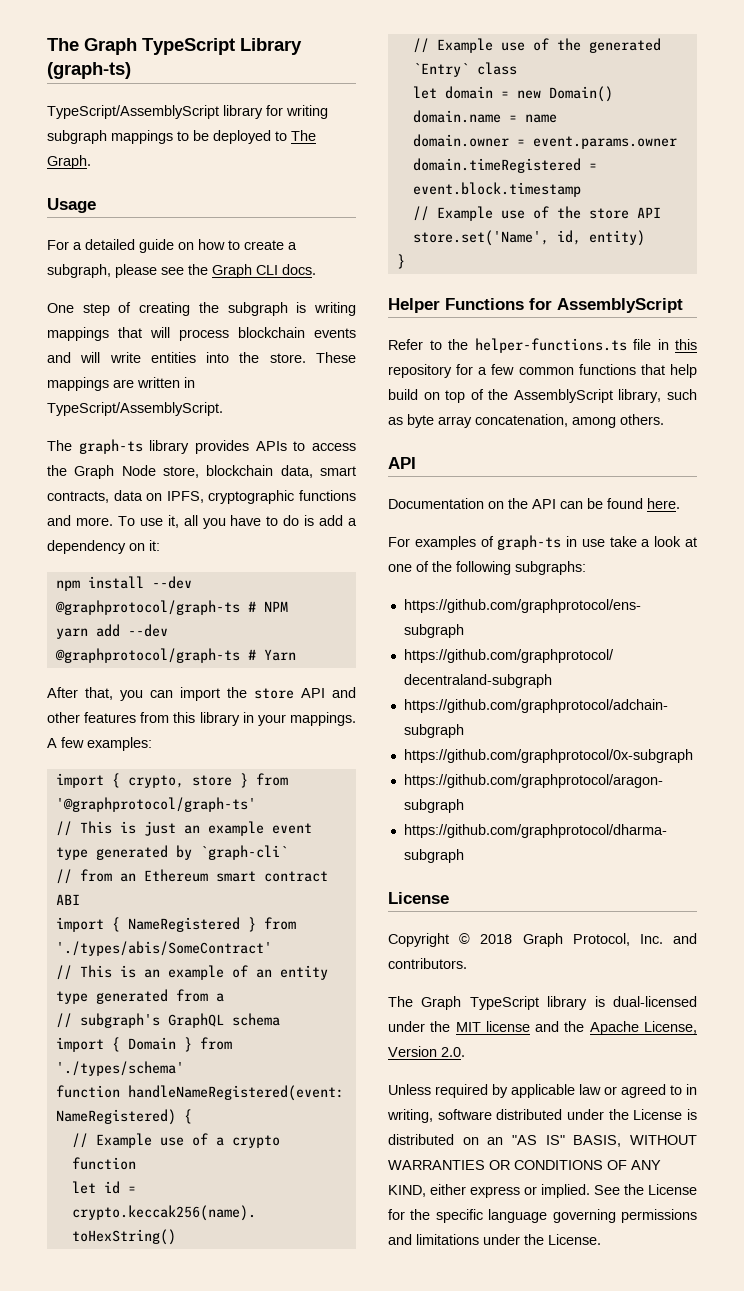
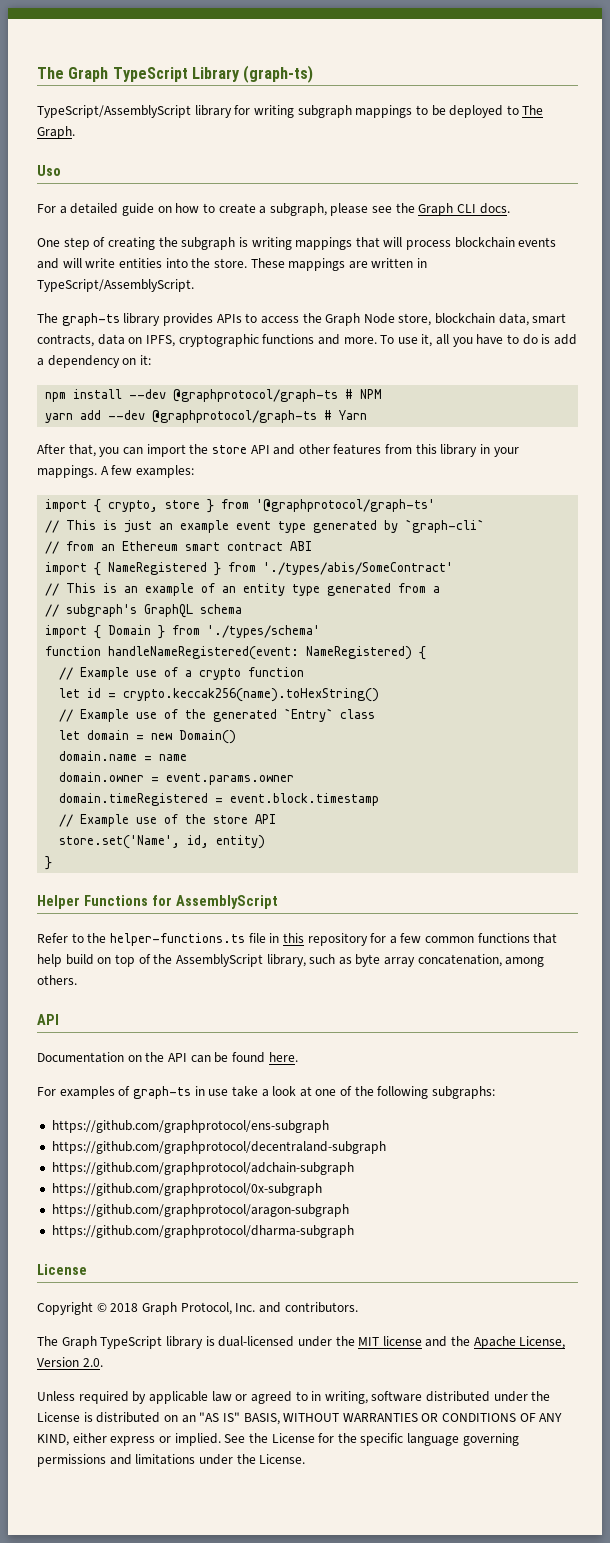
[47,198,96,213] Usage -> [37,165,61,176] Uso

